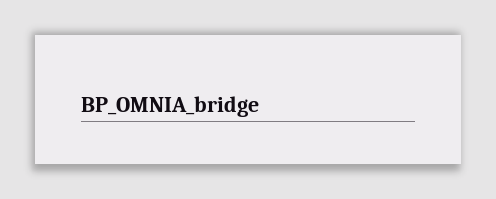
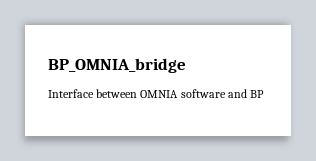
(259, 106) none -> [48,89,265,98] // Interface between OMNIA software and BP

